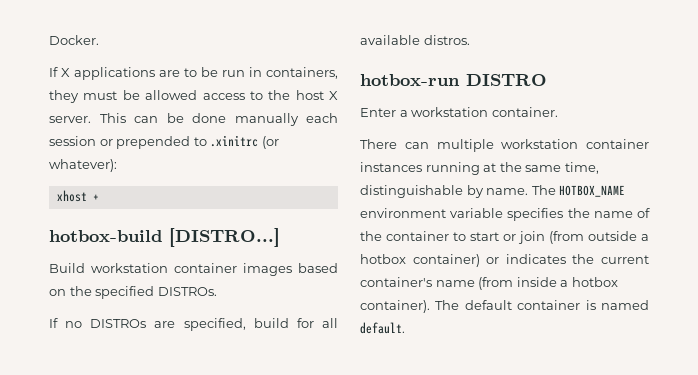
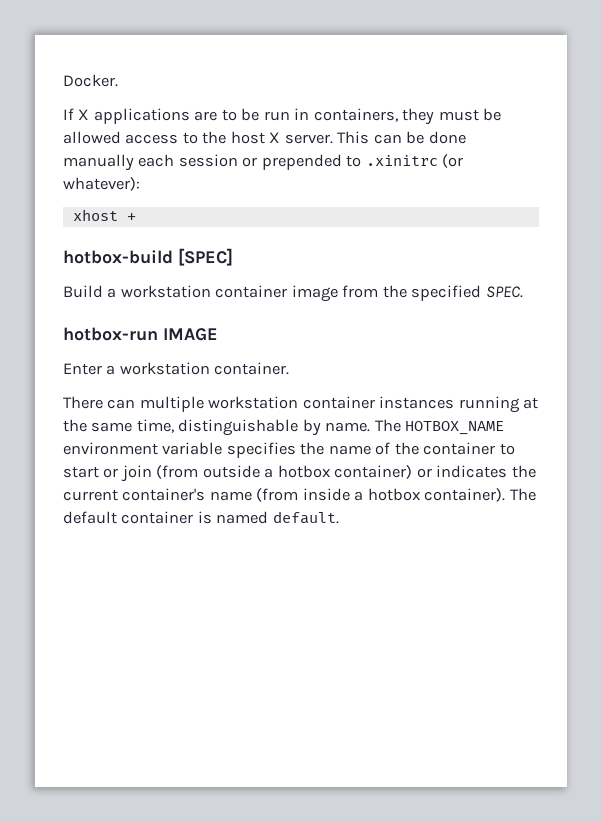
[169,228,280,247] [DISTRO...] -> [178,248,233,266] [SPEC]
[91,263,338,276] [49,286,217,299] [49,318,339,331] [360,35,470,45] workstation container images based on the specified DISTROs. // If no DISTROs are specified, build for all available distros. -> [107,285,523,302] a workstation container image from the specified SPEC.
[466,74,547,86] DISTRO -> [163,328,218,341] IMAGE

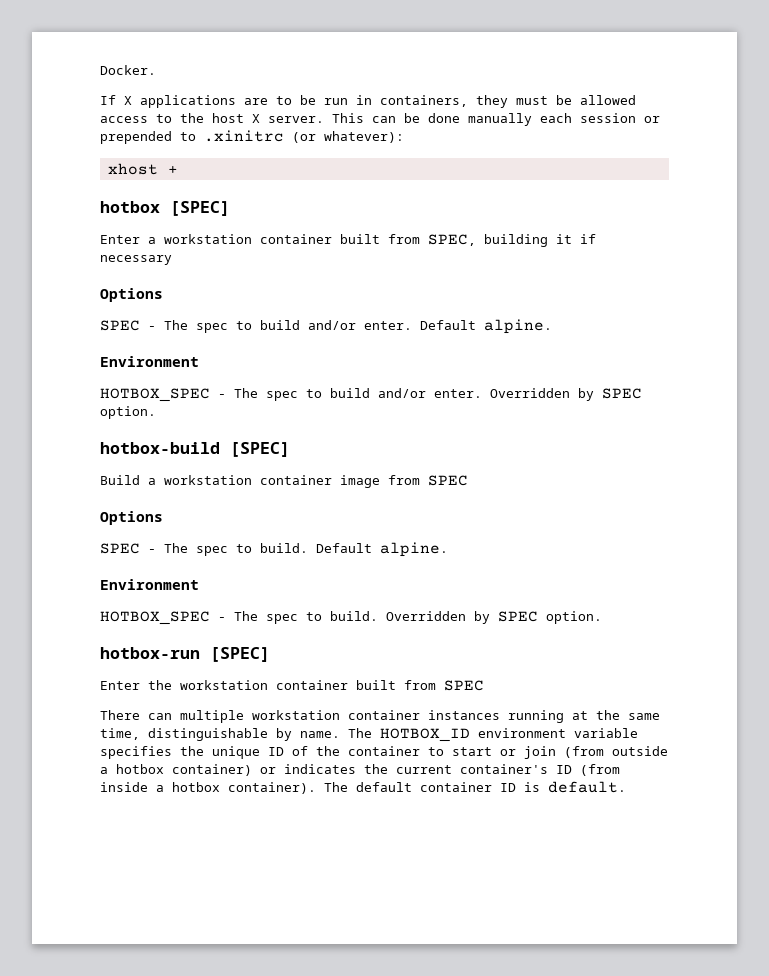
(136, 217) none -> [100,201,230,216] [100,234,596,247] [100,255,172,265] [100,288,163,302] [100,319,552,334] [100,356,199,367] [100,388,642,402] [100,406,156,419] // hotbox [SPEC] // Enter a workstation container built from SPEC, building it if necessary // Options // SPEC - The spec to build and/or enter. Default alpine. // Environment // HOTBOX_SPEC - The spec to build and/or enter. Overridden by SPEC option.
[382,285,523,301] the specified SPEC. -> [428,475,468,486] [100,511,163,525] [100,542,448,557] [100,579,199,590] [100,611,602,625] SPEC // Options // SPEC - The spec to build. Default alpine. // Environment // HOTBOX_SPEC - The spec to build. Overridden by SPEC option.
[163,328,218,341] [63,362,290,375] IMAGE // Enter a workstation container. -> [210,647,270,662] [100,680,484,691] [SPEC] // Enter the workstation container built from SPEC
[405,421,505,435] HOTBOX_NAME -> [380,728,470,742] HOTBOX_ID
[328,445,371,455] name -> [212,746,284,759] unique ID
[209,491,252,501] name -> [556,765,572,774] ID
[197,511,269,524] is named -> [500,782,540,792] ID is

